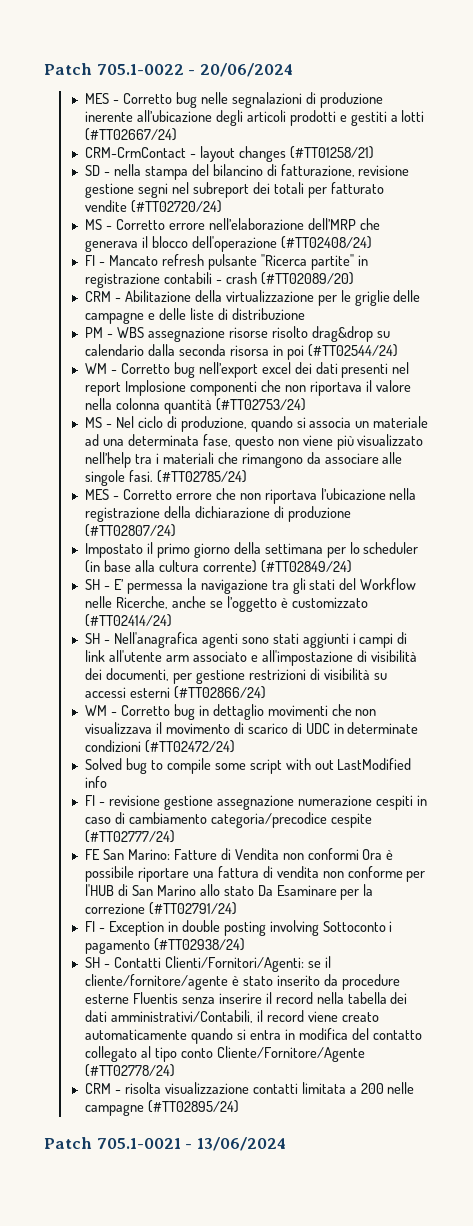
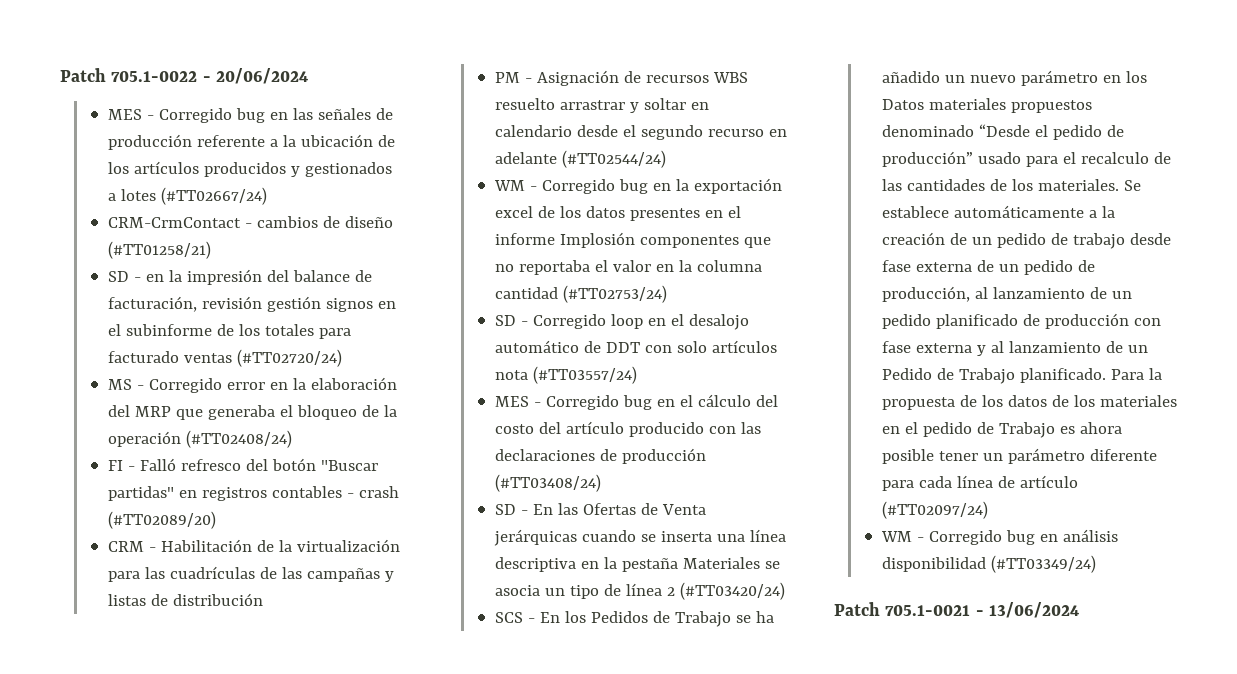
[122,92,383,108] [85,110,425,126] Corretto bug nelle segnalazioni di produzione inerente all’ubicazione degli articoli prodotti e gestiti a lotti -> [158,108,393,123] [107,134,395,150] [107,161,392,177] [107,189,156,201] Corregido bug en las señales de producción referente a la ubicación de los artículos producidos y gestionados a lotes
[199,146,286,162] layout changes -> [256,216,393,228] cambios de diseño
[113,164,410,180] [85,182,384,198] [85,200,223,213] [85,218,380,230] [85,236,372,252] [85,254,368,270] [85,272,213,288] nella stampa del bilancino di fatturazione, revisione gestione segni nel subreport dei totali per fatturato vendite (#TT02720/24) // MS - Corretto errore nell’elaborazione dell’MRP che generava il blocco dell'operazione (#TT02408/24) // FI - Mancato refresh pulsante "Ricerca partite" in registrazione contabili -> [145,269,372,285] [107,296,396,312] [107,324,351,339] [107,349,342,367] [107,377,397,393] [107,405,397,420] [107,430,292,448] [107,458,378,471] [107,486,342,501] en la impresión del balance de facturación, revisión gestión signos en el subinforme de los totales para facturado ventas (#TT02720/24) // MS - Corregido error en la elaboración del MRP que generaba el bloqueo de la operación (#TT02408/24) // FI - Falló refresco del botón "Buscar partidas" en registros contables
[124,290,421,306] [85,308,305,324] [85,326,390,342] [85,344,398,360] [85,362,410,378] [85,380,411,396] [85,398,306,414] [85,416,429,432] [85,434,424,450] [85,452,403,468] [85,470,247,486] [85,488,417,504] [85,506,351,522] [85,524,177,537] [85,542,419,558] [85,560,352,573] [85,578,417,594] [85,596,368,612] [85,614,173,627] [85,632,408,648] [85,650,417,666] [85,668,387,684] [85,686,266,699] [85,704,377,720] [85,722,419,734] [85,740,236,753] [85,758,412,774] [85,776,108,788] [85,795,427,810] [85,812,372,828] [85,830,176,843] [85,848,394,860] [85,866,426,882] [85,884,374,900] [85,902,238,915] [85,920,393,936] [85,938,246,954] [85,956,331,972] [85,974,400,990] [85,992,408,1004] [85,1010,379,1023] [85,1028,422,1044] [85,1046,365,1062] [85,1064,176,1077] [85,1082,415,1094] [85,1100,240,1116] Abilitazione della virtualizzazione per le griglie delle campagne e delle liste di distribuzione // PM - WBS assegnazione risorse risolto drag&drop su calendario dalla seconda risorsa in poi (#TT02544/24) // WM - Corretto bug nell’export excel dei dati presenti nel report Implosione componenti che non riportava il valore nella colonna quantità (#TT02753/24) // MS - Nel ciclo di produzione, quando si associa un materiale ad una determinata fase, questo non viene più visualizzato nell’help tra i materiali che rimangono da associare alle singole fasi. (#TT02785/24) // MES - Corretto errore che non riportava l’ubicazione nella registrazione della dichiarazione di produzione (#TT02807/24) // Impostato il primo giorno della settimana per lo scheduler (in base alla cultura corrente) (#TT02849/24) // SH - E’ permessa la navigazione tra gli stati del Workflow nelle Ricerche, anche se l’oggetto è customizzato (#TT02414/24) // SH - Nell'anagrafica agenti sono stati aggiunti i campi di link all'utente arm associato e all'impostazione di visibilità dei documenti, per gestione restrizioni di visibilità su accessi esterni (#TT02866/24) // WM - Corretto bug in dettaglio movimenti che non visualizzava il movimento di scarico di UDC in determinate condizioni (#TT02472/24) // Solved bug to compile some script with out LastModified info // FI - revisione gestione assegnazione numerazione cespiti in caso di cambiamento categoria/precodice cespite (#TT02777/24) // FE San Marino: Fatture di Vendita non conformi Ora è possibile riportare una fattura di vendita non conforme per l'HUB di San Marino allo stato Da Esaminare per la correzione (#TT02791/24) // FI - Exception in double posting involving Sottoconto i pagamento (#TT02938/24) // SH - Contatti Clienti/Fornitori/Agenti: se il cliente/fornitore/agente è stato inserito da procedure esterne Fluentis senza inserire il record nella tabella dei dati amministrativi/Contabili, il record viene creato automaticamente quando si entra in modifica del contatto collegato al tipo conto Cliente/Fornitore/Agente (#TT02778/24) // CRM - risolta visualizzazione contatti limitata a 200 nelle campagne (#TT02895/24) -> [160,539,400,552] [107,566,394,582] [107,593,263,606] [494,70,748,86] [494,98,709,113] [494,125,787,140] [494,150,666,168] [493,178,782,194] [494,206,741,221] [494,232,771,248] [494,260,762,275] [494,285,667,303] [494,314,749,330] [494,340,777,353] [494,366,637,384] [494,394,778,410] [494,421,761,437] [494,448,706,464] [494,474,601,492] [494,503,706,515] [493,529,786,546] [494,557,780,572] [494,582,785,600] [494,611,774,627] [881,70,1147,86] [881,98,1092,113] [881,124,1124,140] [881,151,1171,167] [881,179,1141,191] [881,205,1115,218] [881,232,1171,249] [881,260,1095,275] [881,286,1132,302] [881,313,1161,329] [881,341,1148,356] [881,368,1162,384] [881,395,1177,410] [881,422,1122,438] [881,448,1157,464] [881,475,1078,491] [881,501,988,519] [880,529,1118,545] [881,555,1096,573] Habilitación de la virtualización para las cuadrículas de las campañas y listas de distribución // PM - Asignación de recursos WBS resuelto arrastrar y soltar en calendario desde el segundo recurso en adelante (#TT02544/24) // WM - Corregido bug en la exportación excel de los datos presentes en el informe Implosión componentes que no reportaba el valor en la columna cantidad (#TT02753/24) // SD - Corregido loop en el desalojo automático de DDT con solo artículos nota (#TT03557/24) // MES - Corregido bug en el cálculo del costo del artículo producido con las declaraciones de producción (#TT03408/24) // SD - En las Ofertas de Venta jerárquicas cuando se inserta una línea descriptiva en la pestaña Materiales se asocia un tipo de línea 2 (#TT03420/24) // SCS - En los Pedidos de Trabajo se ha añadido un nuevo parámetro en los Datos materiales propuestos denominado “Desde el pedido de producción” usado para el recalculo de las cantidades de los materiales. Se establece automáticamente a la creación de un pedido de trabajo desde fase externa de un pedido de producción, al lanzamiento de un pedido planificado de producción con fase externa y al lanzamiento de un Pedido de Trabajo planificado. Para la propuesta de los datos de los materiales en el pedido de Trabajo es ahora posible tener un parámetro diferente para cada línea de artículo (#TT02097/24) // WM - Corregido bug en análisis disponibilidad (#TT03349/24)

